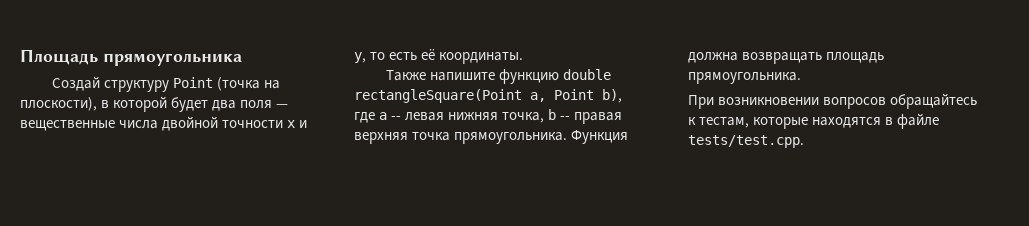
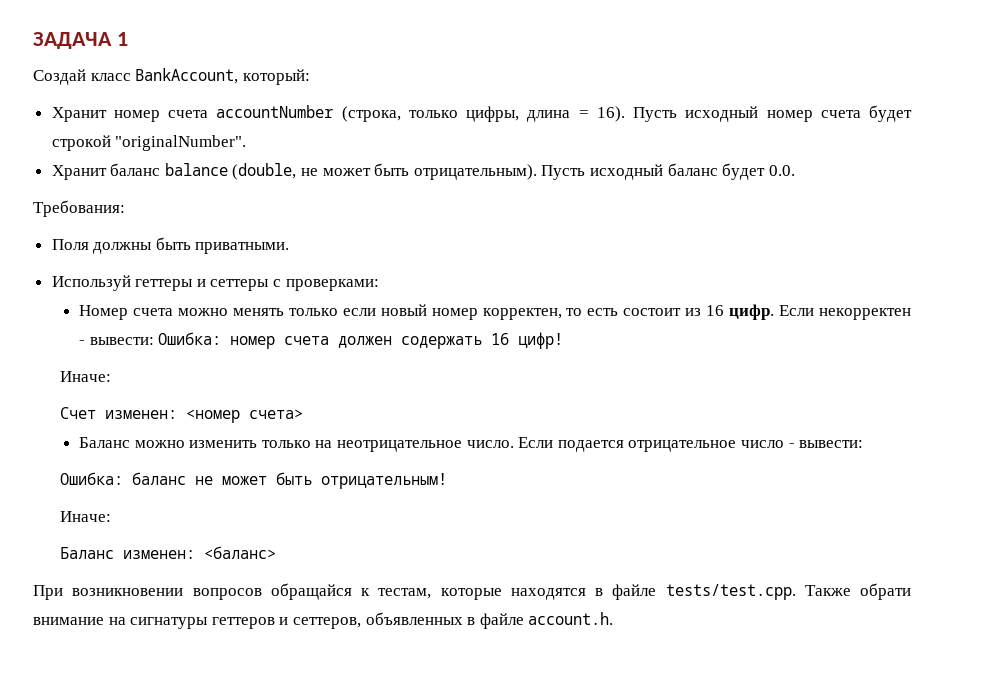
[20,49,242,66] Площадь прямоугольника -> [33,32,128,49] ЗАДАЧА 1
[104,77,281,92] [20,96,289,112] [20,116,308,131] [354,49,524,64] [386,69,612,84] [354,89,622,103] [354,109,623,124] [354,130,629,144] [688,52,885,64] [688,72,801,84] структуру Point (точка на плоскости), в которой будет два поля — вещественные числа двойной точности x и y, то есть её координаты. // Также напишите функцию double rectangleSquare(Point a, Point b), где a -- левая нижняя точка, b -- правая верхняя точка прямоугольника. Функция должна возвращать площадь прямоугольника. -> [90,68,310,85] [51,105,912,122] [51,135,247,151] [51,163,795,180] [33,200,125,217] [51,237,290,254] [51,275,379,291] [79,304,911,320] [79,332,564,349] [60,371,112,382] [60,407,304,423] [79,437,864,452] [60,472,448,489] [60,511,112,522] [60,546,277,559] класс BankAccount, который: // Хранит номер счета accountNumber (строка, только цифры, длина = 16). Пусть исходный номер счета будет строкой "originalNumber". // Хранит баланс balance (double, не может быть отрицательным). Пусть исходный баланс будет 0.0. // Требования: // Поля должны быть приватными. // Используй геттеры и сеттеры с проверками: // Номер счета можно менять только если новый номер корректен, то есть состоит из 16 цифр. Если некорректен - вывести: Ошибка: номер счета должен содержать 16 цифр! // Иначе: // Счет изменен: <номер счета> // Баланс можно изменить только на неотрицательное число. Если подается отрицательное число - вывести: // Ошибка: баланс не может быть отрицательным! // Иначе: // Баланс изменен: <баланс>
[890,93,978,109] обращайтесь -> [270,583,352,600] обращайся
(804, 141) none -> [804,583,911,600] [33,612,614,629] Также обрати внимание на сигнатуры геттеров и сеттеров, объявленных в файле account.h.

